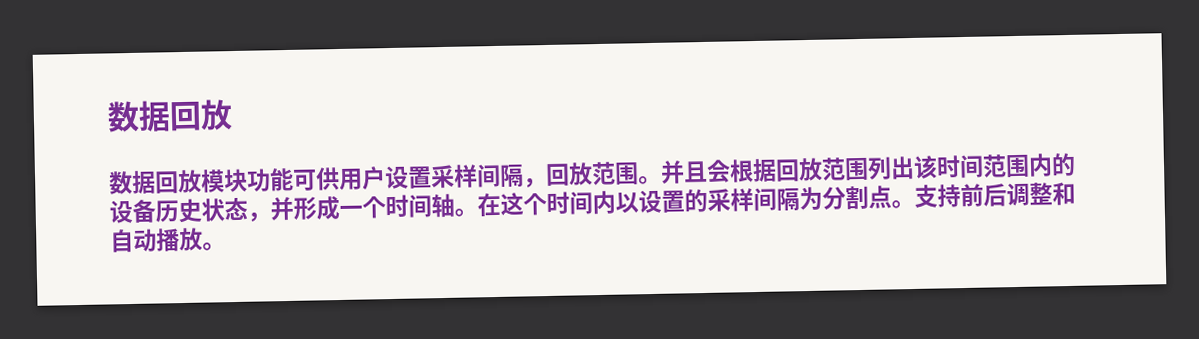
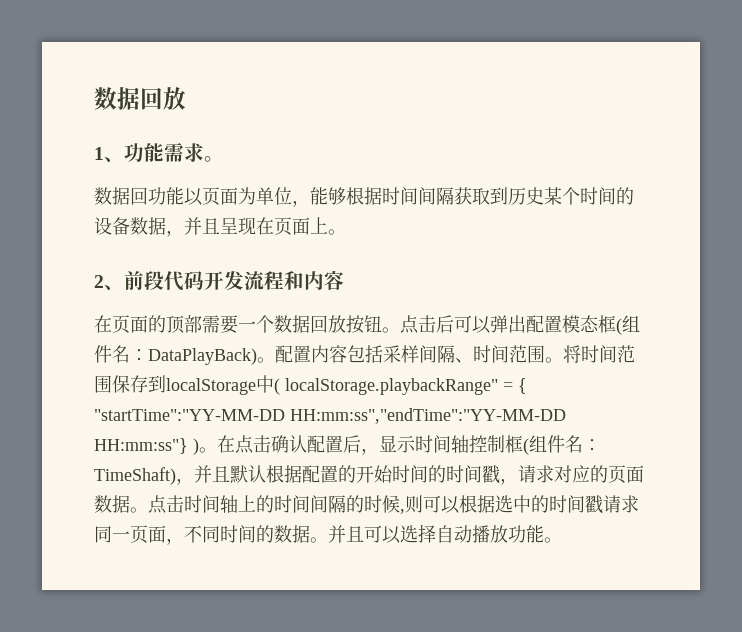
[108,152,1076,195] [109,181,1076,224] 数据回放模块功能可供用户设置采样间隔，回放范围。并且会根据回放范围列出该时间范围内的设备历史状态，并形成一个时间轴。在这个时间内以设置的采样间隔为分割点。支持前后调整和 -> [94,142,224,162] [94,187,634,207] [94,217,346,237] [94,270,344,291] [94,315,640,335] [94,345,635,365] [94,375,527,395] [94,408,566,424] [94,435,601,455] [94,465,644,485] [94,495,639,514] [94,524,436,545] 1、功能需求。 // 数据回功能以页面为单位，能够根据时间间隔获取到历史某个时间的设备数据，并且呈现在页面上。 // 2、前段代码开发流程和内容 // 在页面的顶部需要一个数据回放按钮。点击后可以弹出配置模态框(组件名：DataPlayBack)。配置内容包括采样间隔、时间范围。将时间范围保存到localStorage中( localStorage.playbackRange" = { "startTime":"YY-MM-DD HH:mm:ss","endTime":"YY-MM-DD HH:mm:ss"} )。在点击确认配置后，显示时间轴控制框(组件名：TimeShaft)，并且默认根据配置的开始时间的时间戳，请求对应的页面数据。点击时间轴上的时间间隔的时候,则可以根据选中的时间戳请求同一页面，不同时间的数据。并且可以选择
(203, 239) none -> [508,525,544,543] 功能

